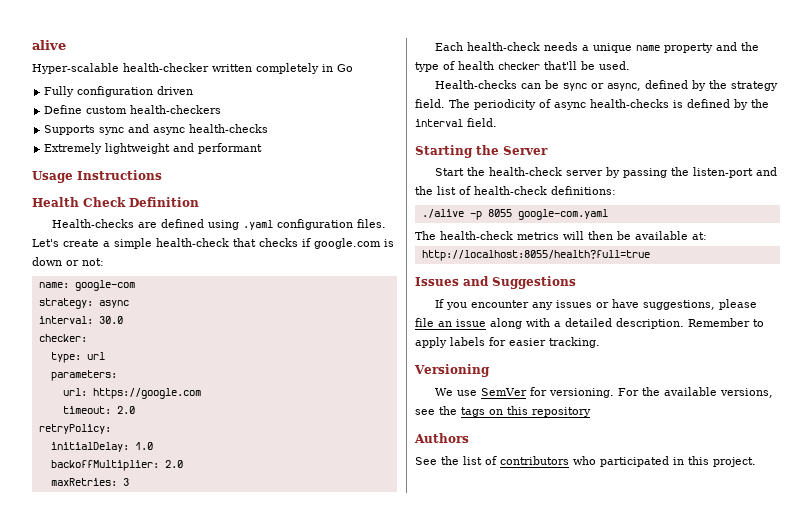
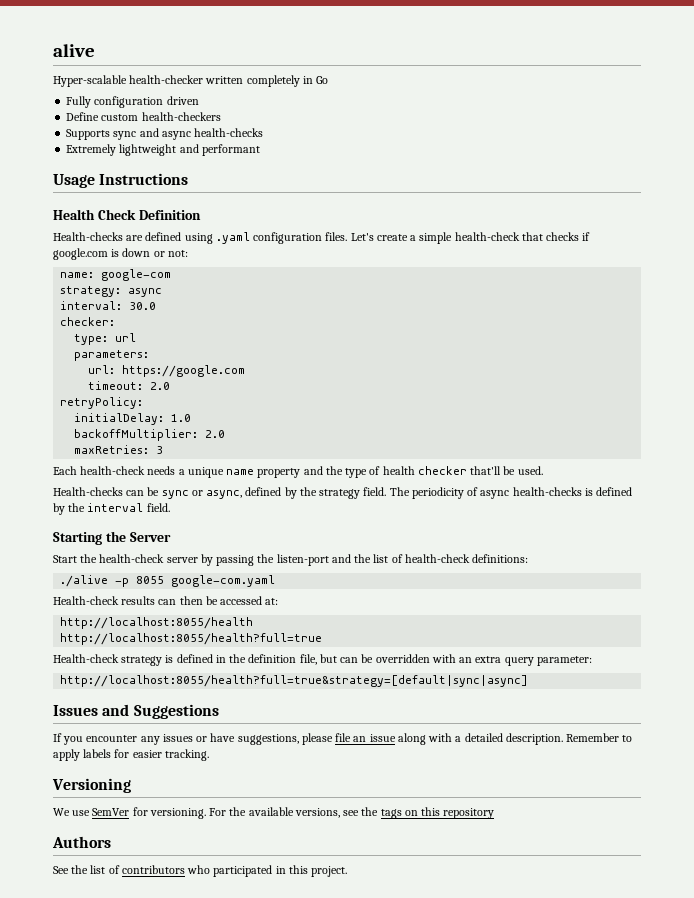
[415,231,584,240] The health-check metrics will -> [53,596,177,605] Health-check results can
[635,231,688,240] available -> [220,596,263,605] accessed
(707, 236) none -> [60,617,254,629] // http://localhost:8055/health
(650, 255) none -> [53,654,592,666] [60,675,529,687] // Health-check strategy is defined in the definition file, but can be overridden with an extra query parameter: // http://localhost:8055/health?full=true&strategy=[default|sync|async]

